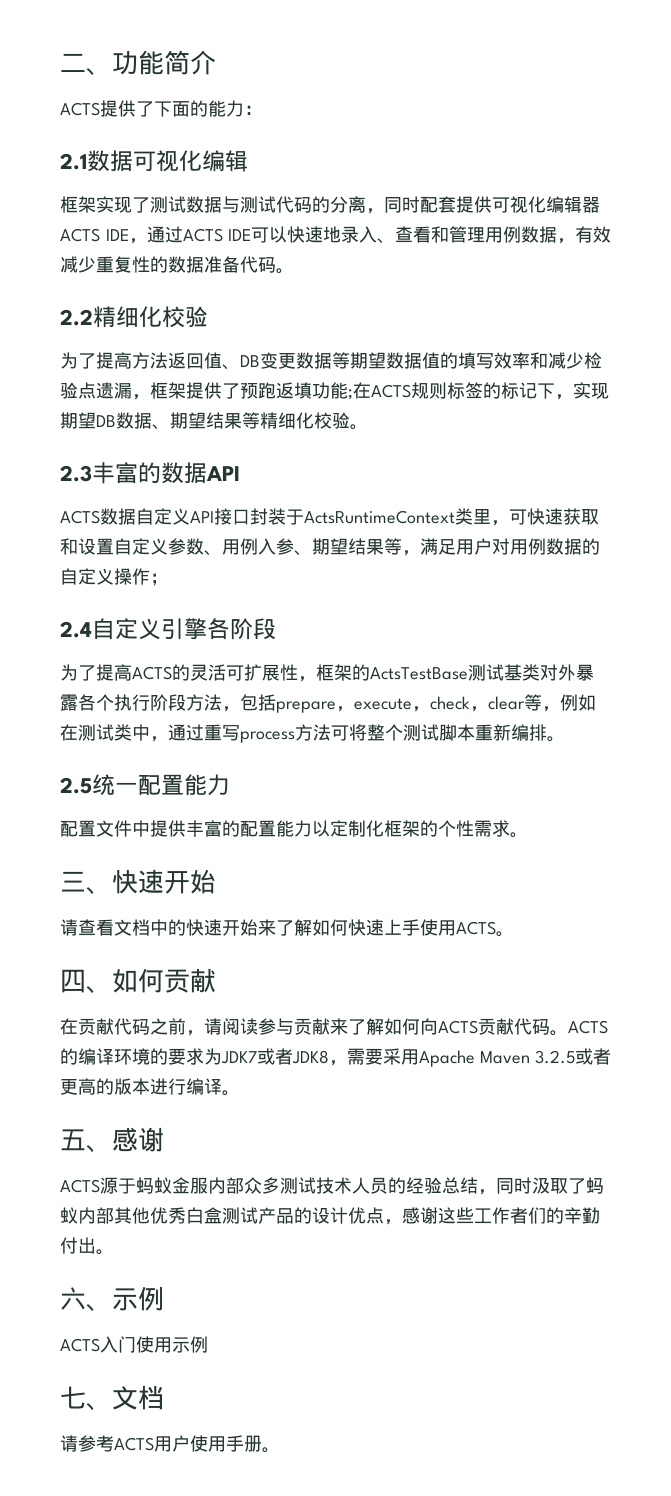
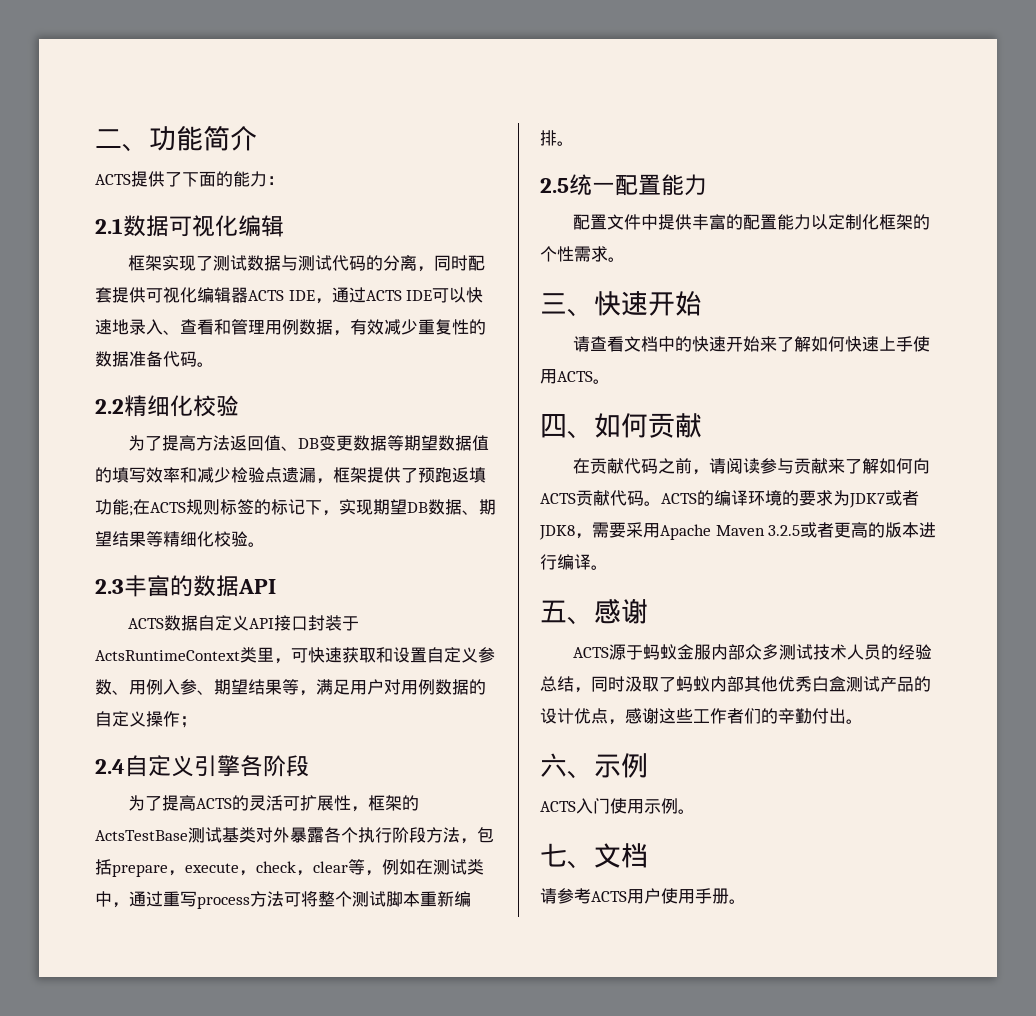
(208, 1344) none -> [678,809,695,814] 。

